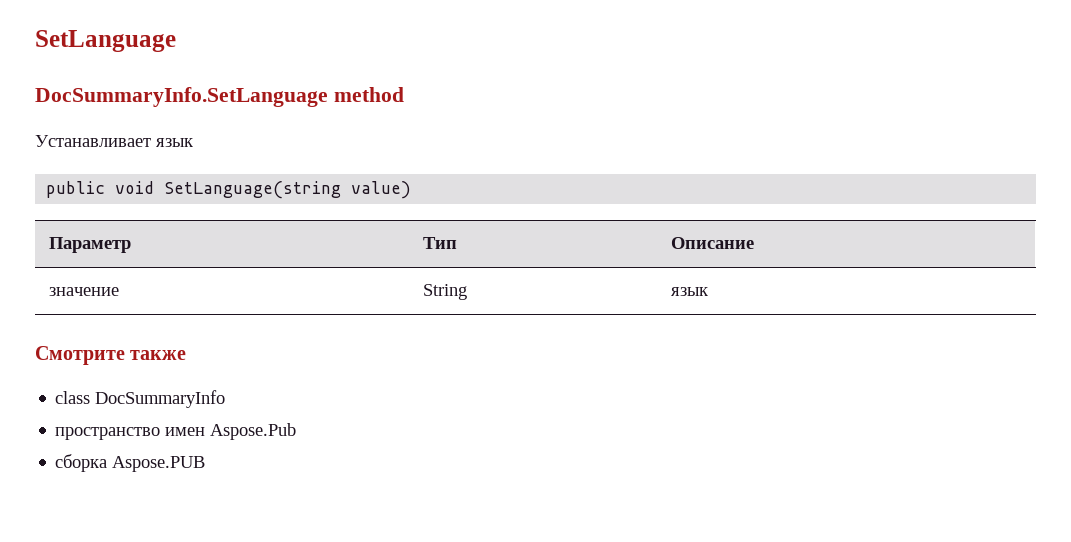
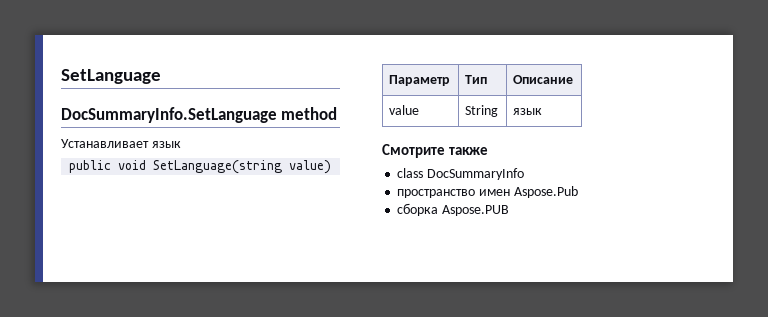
[49,287,120,296] значение -> [389,105,420,115] value

